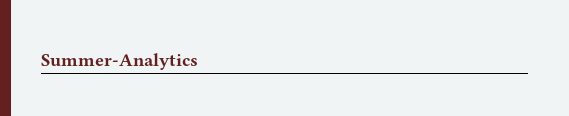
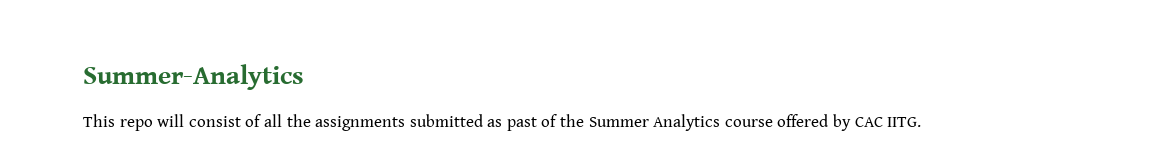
(198, 61) none -> [83,114,922,131] // This repo will consist of all the assignments submitted as past of the Summer Analytics course offered by CAC IITG.

